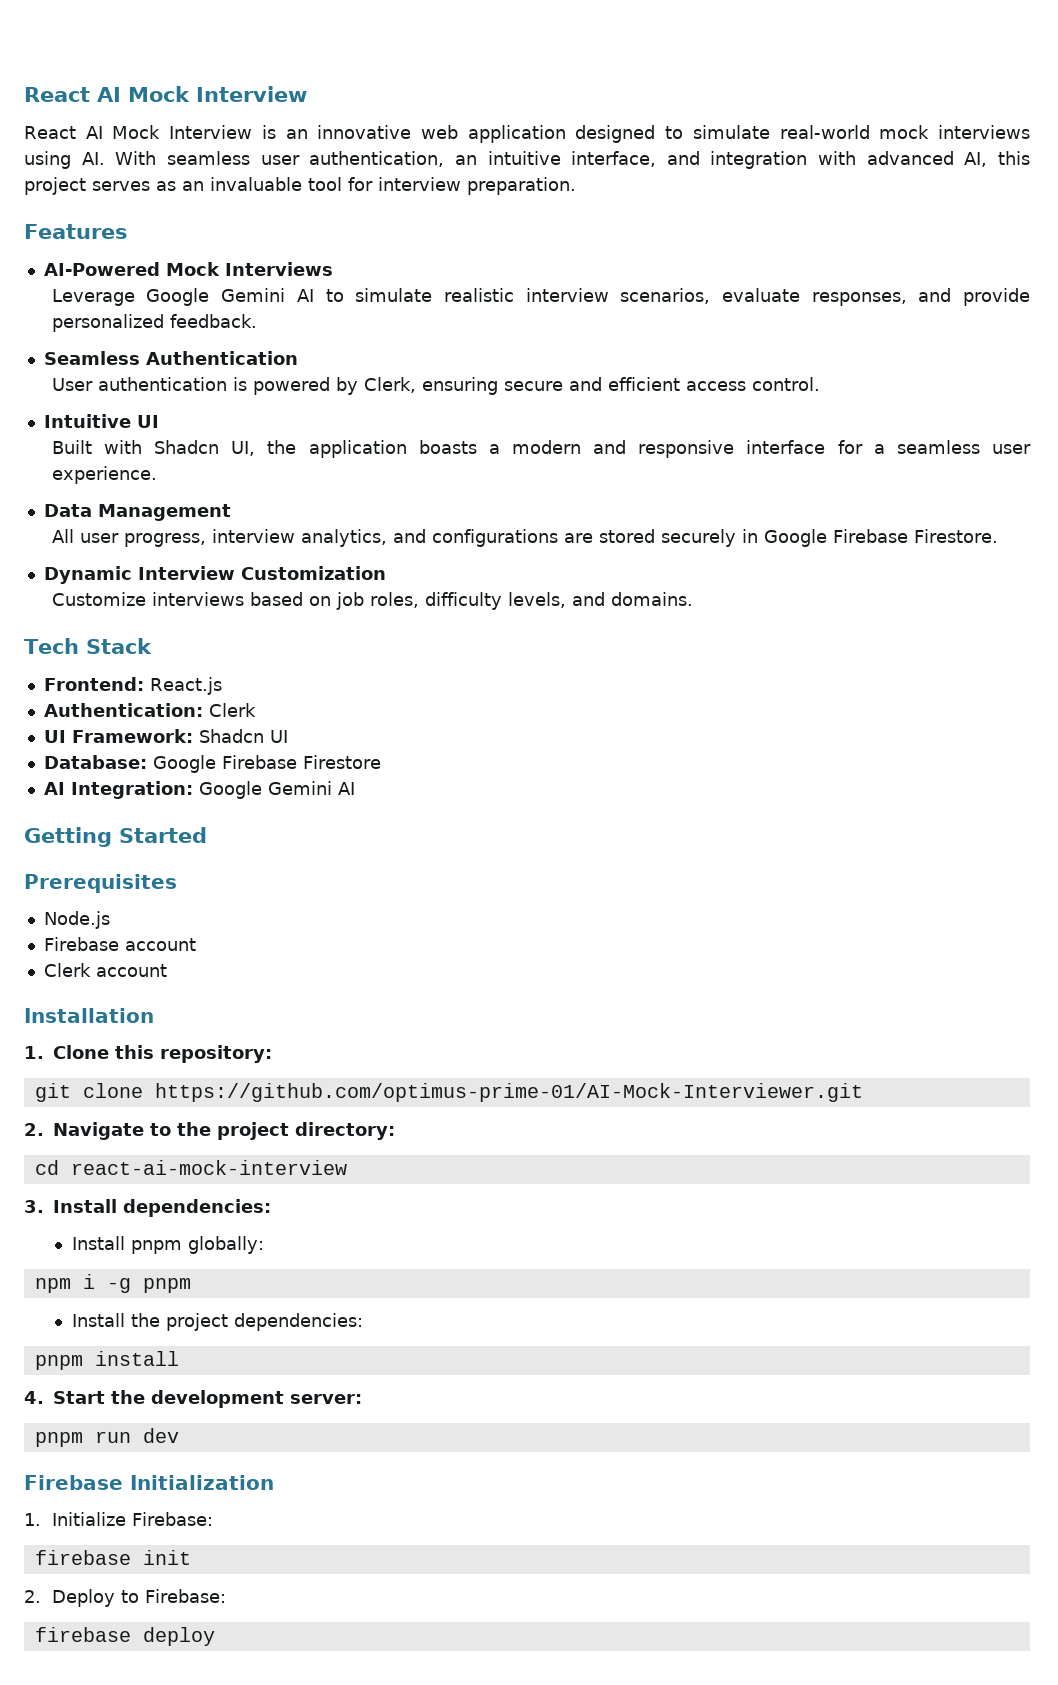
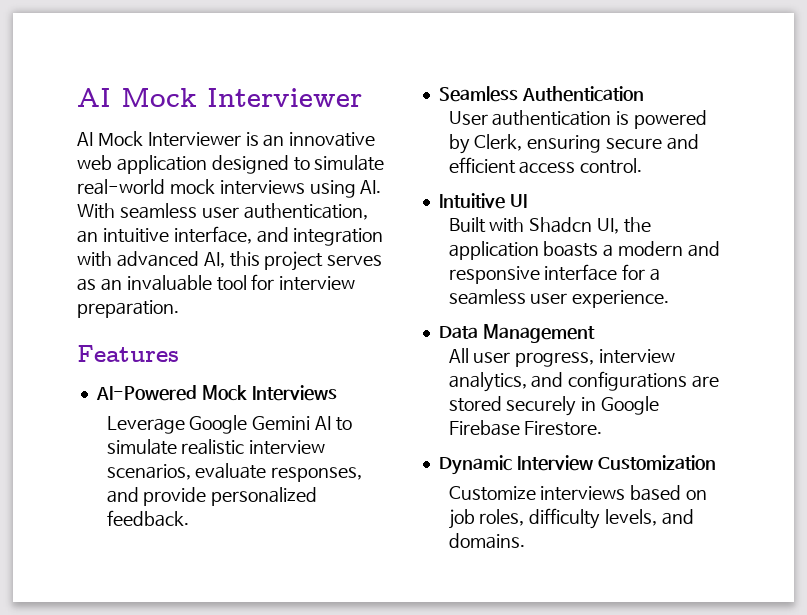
[24,86,307,102] [24,125,253,139] React AI Mock Interview // React AI Mock Interview -> [77,88,362,107] [77,131,241,147] AI Mock Interviewer // AI Mock Interviewer
[24,638,152,654] [43,677,222,695] [43,703,256,717] [43,729,288,743] [43,755,381,773] [43,781,355,799] [24,827,207,847] [24,874,177,893] [43,911,110,929] [43,937,196,951] [43,963,167,977] [24,1008,154,1023] [24,1045,272,1063] [34,1083,863,1102] [24,1122,395,1140] [34,1160,347,1175] [24,1199,271,1217] [71,1236,264,1254] [34,1274,191,1293] [71,1313,363,1331] [34,1351,179,1370] [24,1390,362,1408] [34,1428,179,1447] [24,1475,274,1490] [24,1512,213,1526] [34,1550,191,1565] [24,1589,226,1607] [34,1627,215,1646] // Tech Stack // Frontend: React.js // Authentication: Clerk // UI Framework: Shadcn UI // Database: Google Firebase Firestore // AI Integration: Google Gemini AI // Getting Started // Prerequisites // Node.js // Firebase account // Clerk account // Installation // 1. Clone this repository: // git clone https://github.com/optimus-prime-01/AI-Mock-Interviewer.git // 2. Navigate to the project directory: // cd react-ai-mock-interview // 3. Install dependencies: // Install pnpm globally: // npm i -g pnpm // Install the project dependencies: // pnpm install // 4. Start the development server: // pnpm run dev // Firebase Initialization // 1. Initialize Firebase: // firebase init // 2. Deploy to Firebase: // firebase deploy -> (525, 541) none

